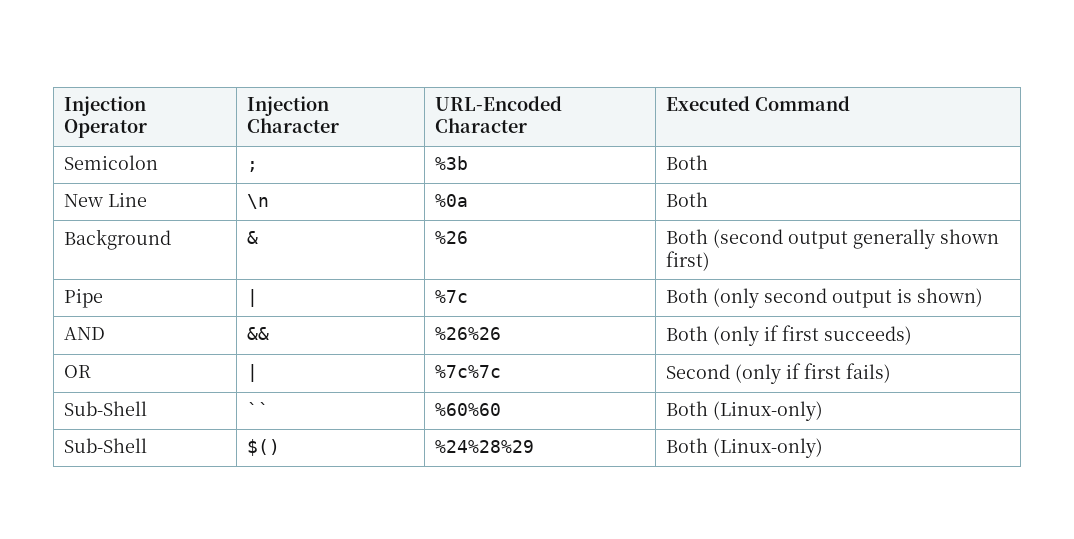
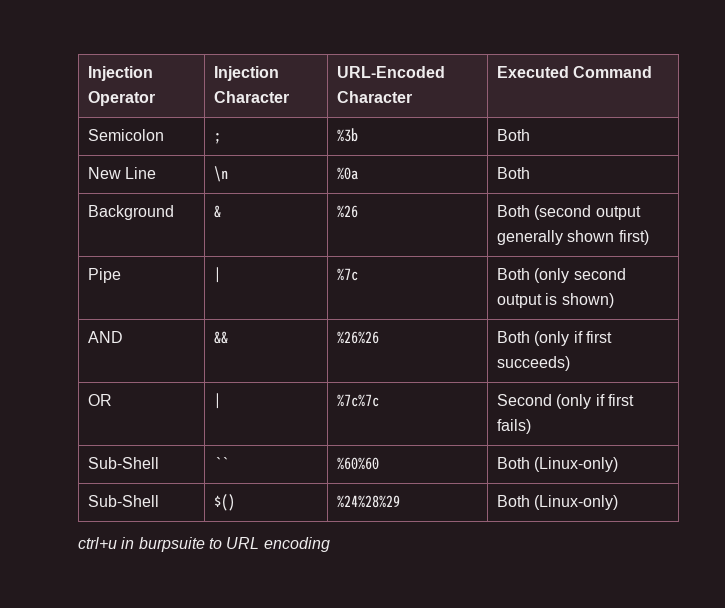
(823, 448) none -> [78,537,330,552] // ctrl+u in burpsuite to URL encoding

